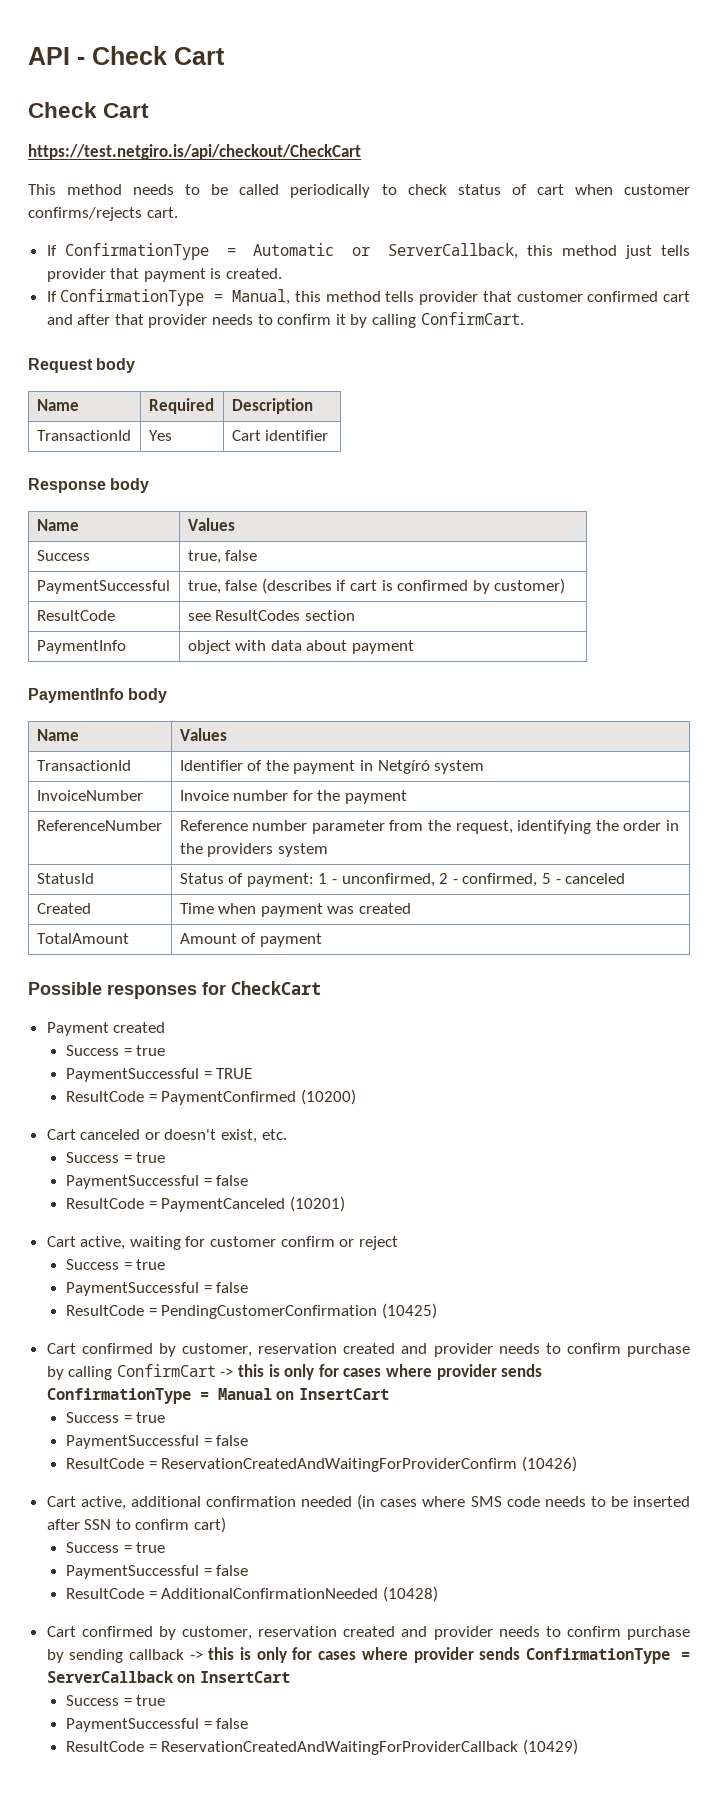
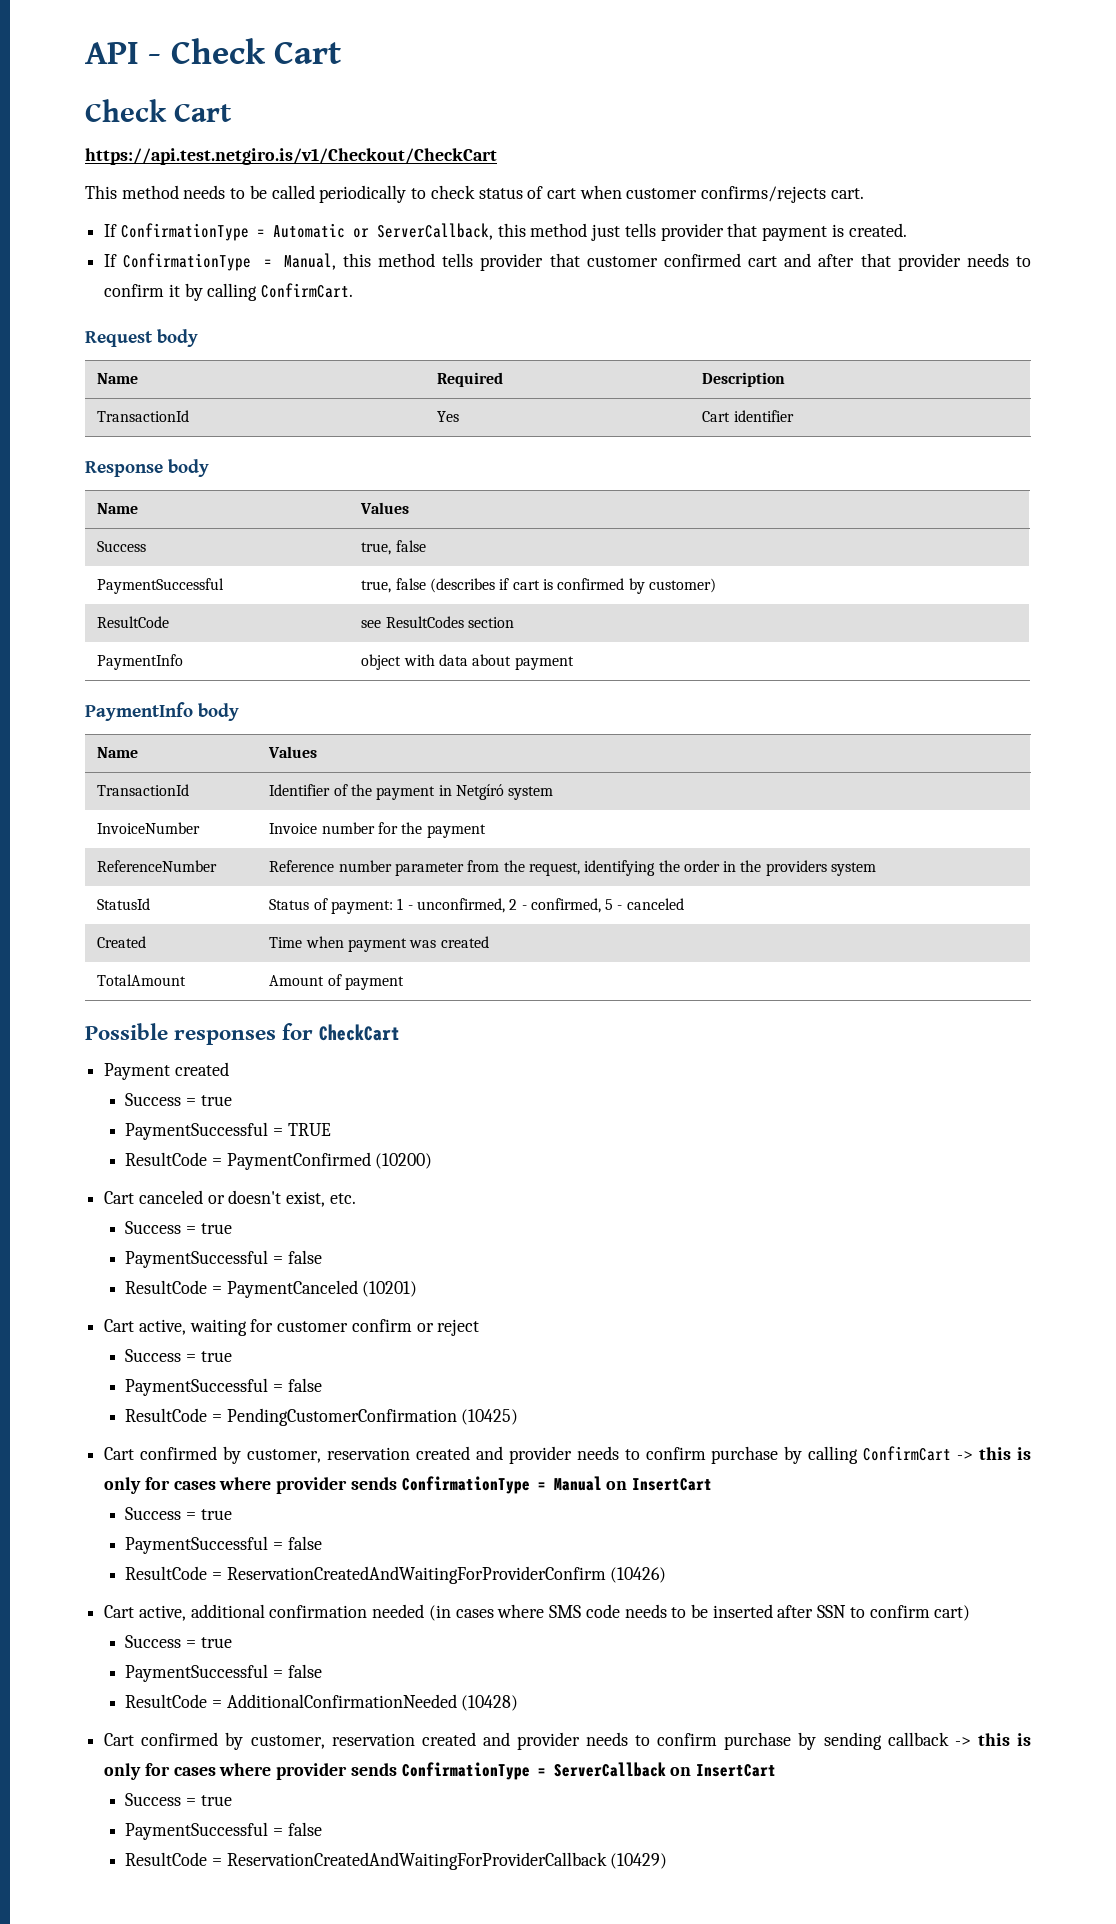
[28,144,361,160] https://test.netgiro.is/api/checkout/CheckCart -> [85,148,497,165] https://api.test.netgiro.is/v1/Checkout/CheckCart

